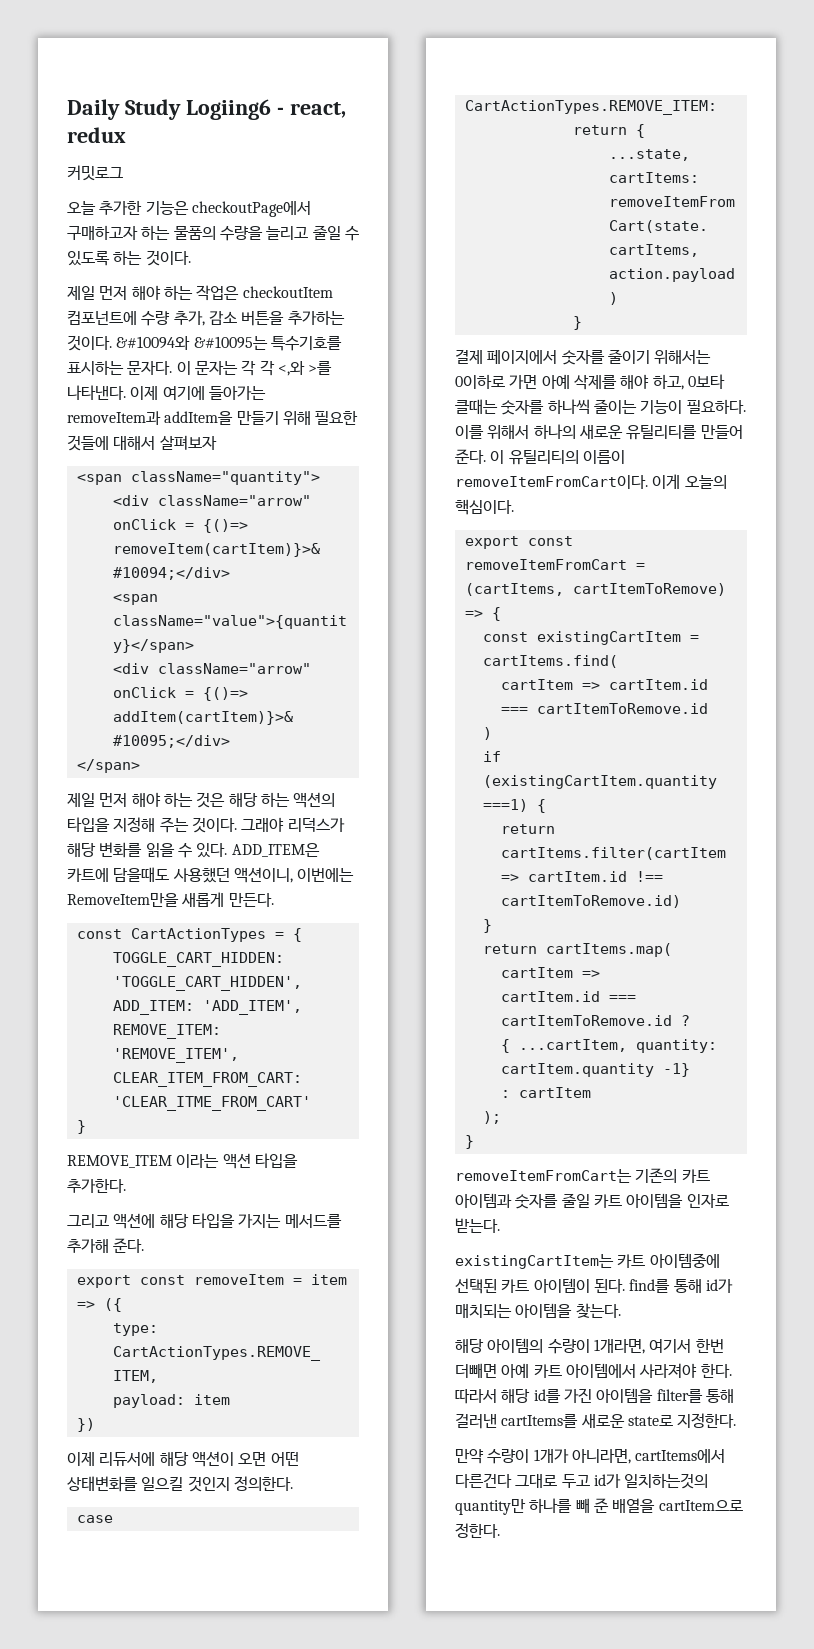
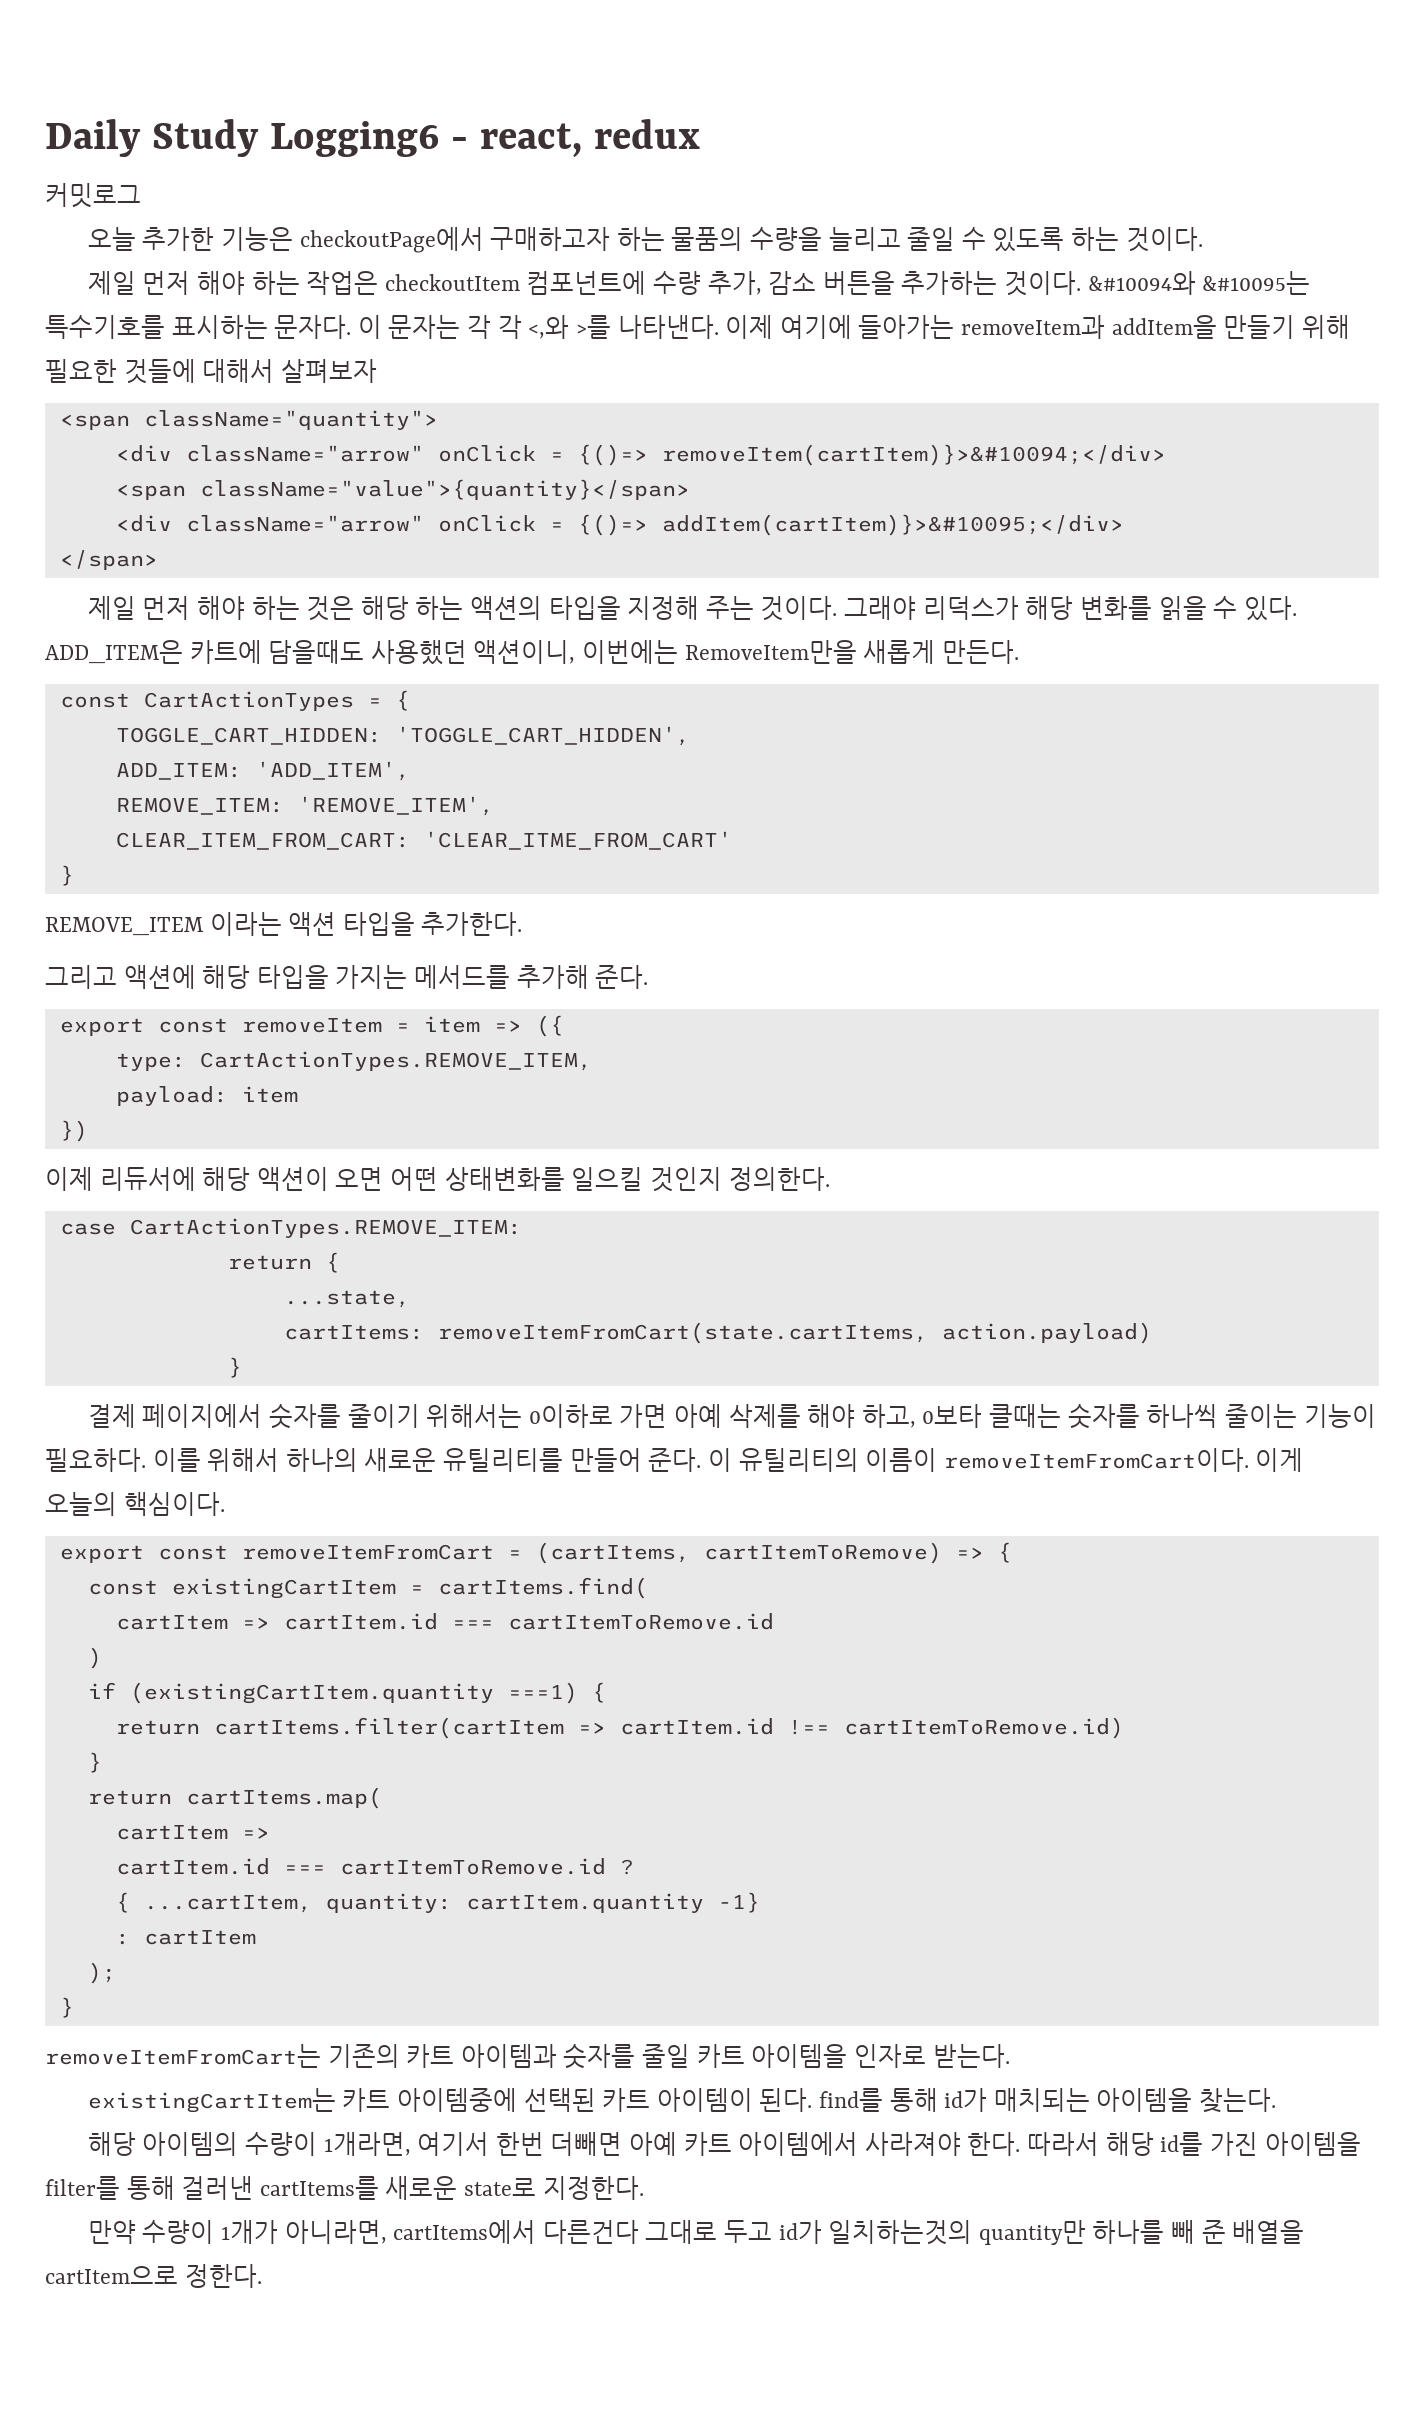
[185,99,271,120] Logiing6 -> [270,121,440,157] Logging6

